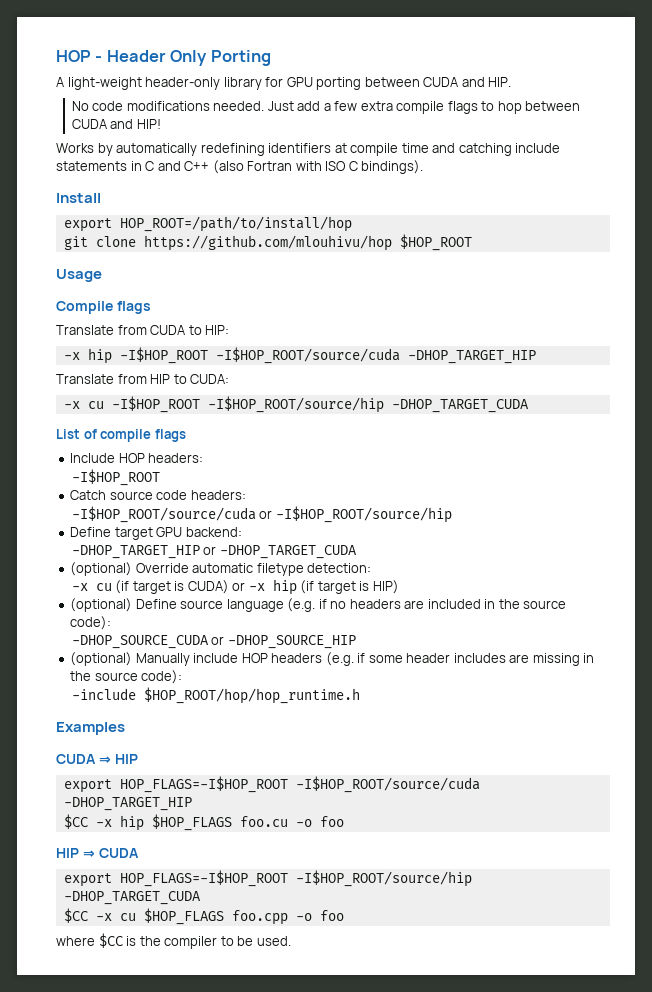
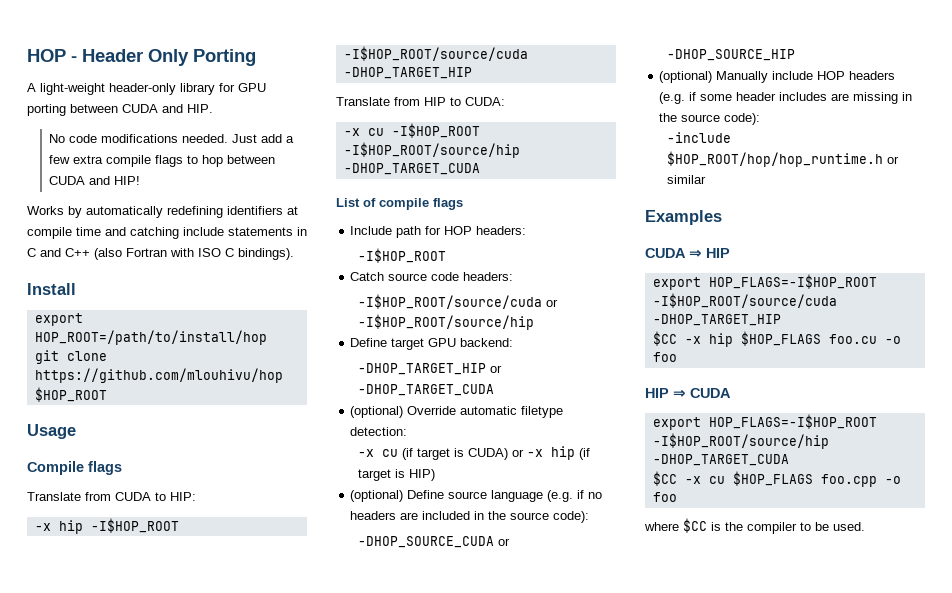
(116, 458) none -> [396,226,442,238] path for
(360, 695) none -> [886,156,899,164] [666,175,706,184] or similar

